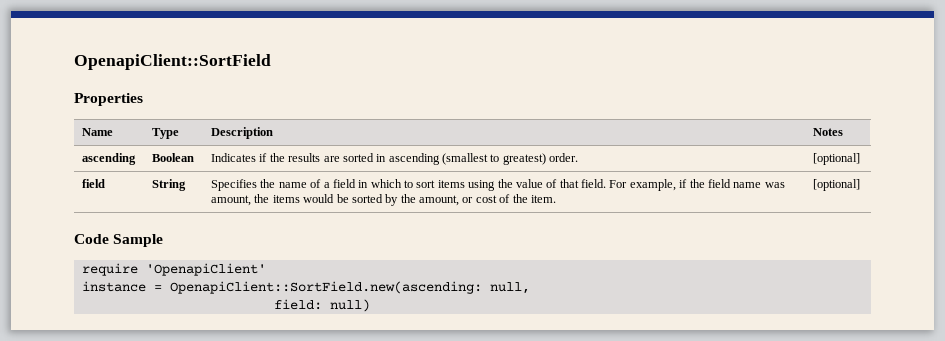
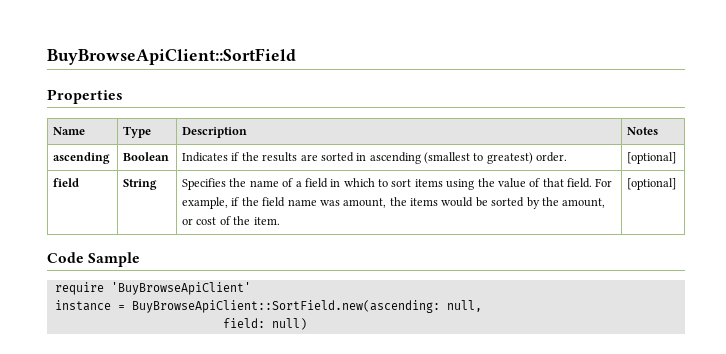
[74,54,271,70] OpenapiClient::SortField -> [47,48,296,65] BuyBrowseApiClient::SortField
[145,263,266,276] 'OpenapiClient' -> [110,282,251,295] 'BuyBrowseApiClient'
[169,281,482,294] OpenapiClient::SortField.new(ascending: -> [131,300,440,313] BuyBrowseApiClient::SortField.new(ascending:

